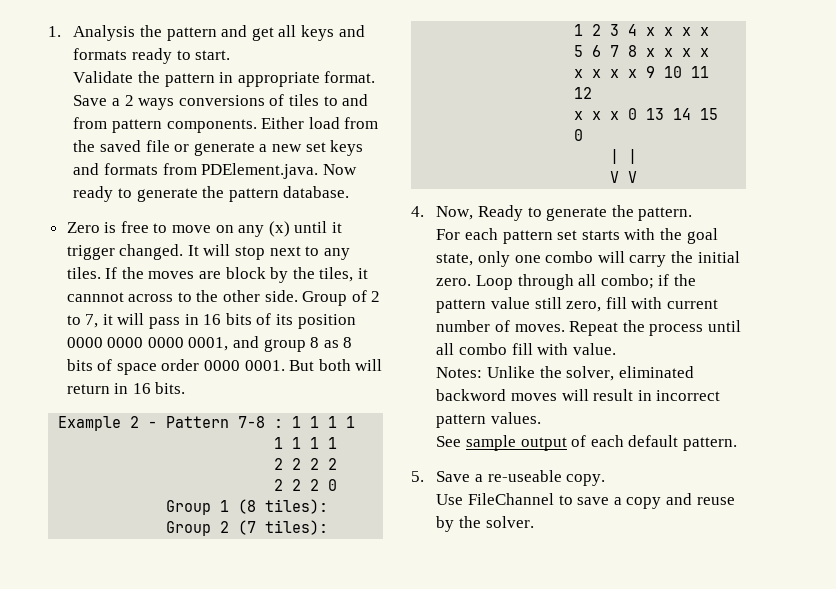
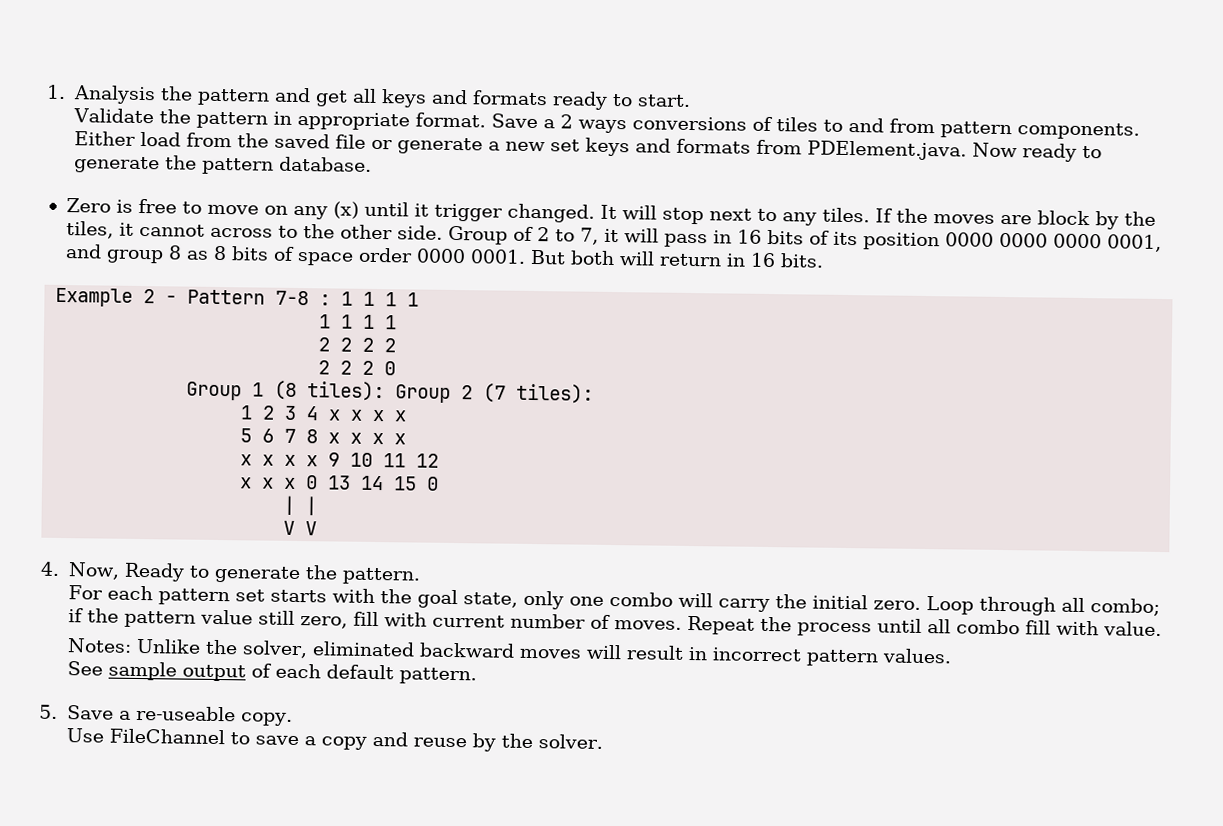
[66,292,124,302] cannnot -> [138,223,205,237] cannot
[436,389,507,401] backword -> [419,642,516,658] backward

